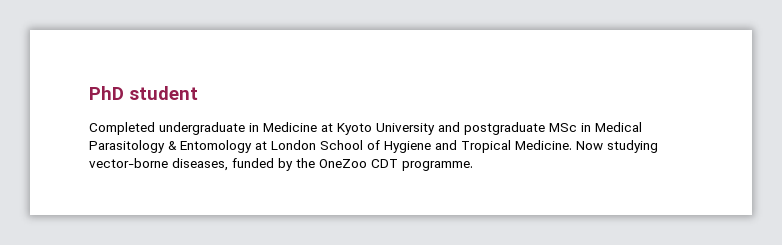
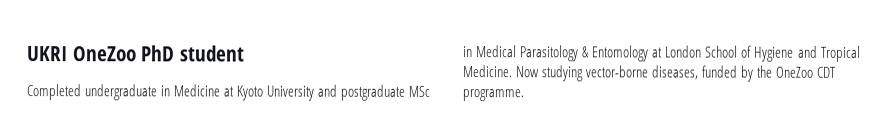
(89, 93) none -> [27,46,137,62] UKRI OneZoo

